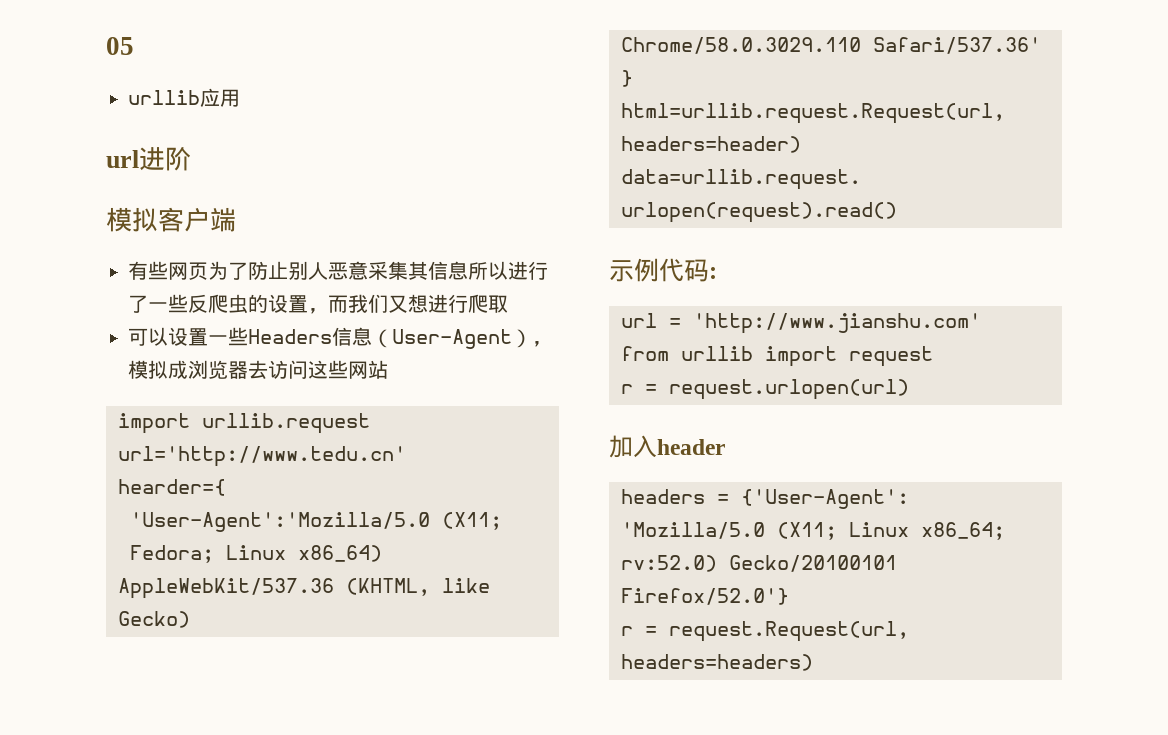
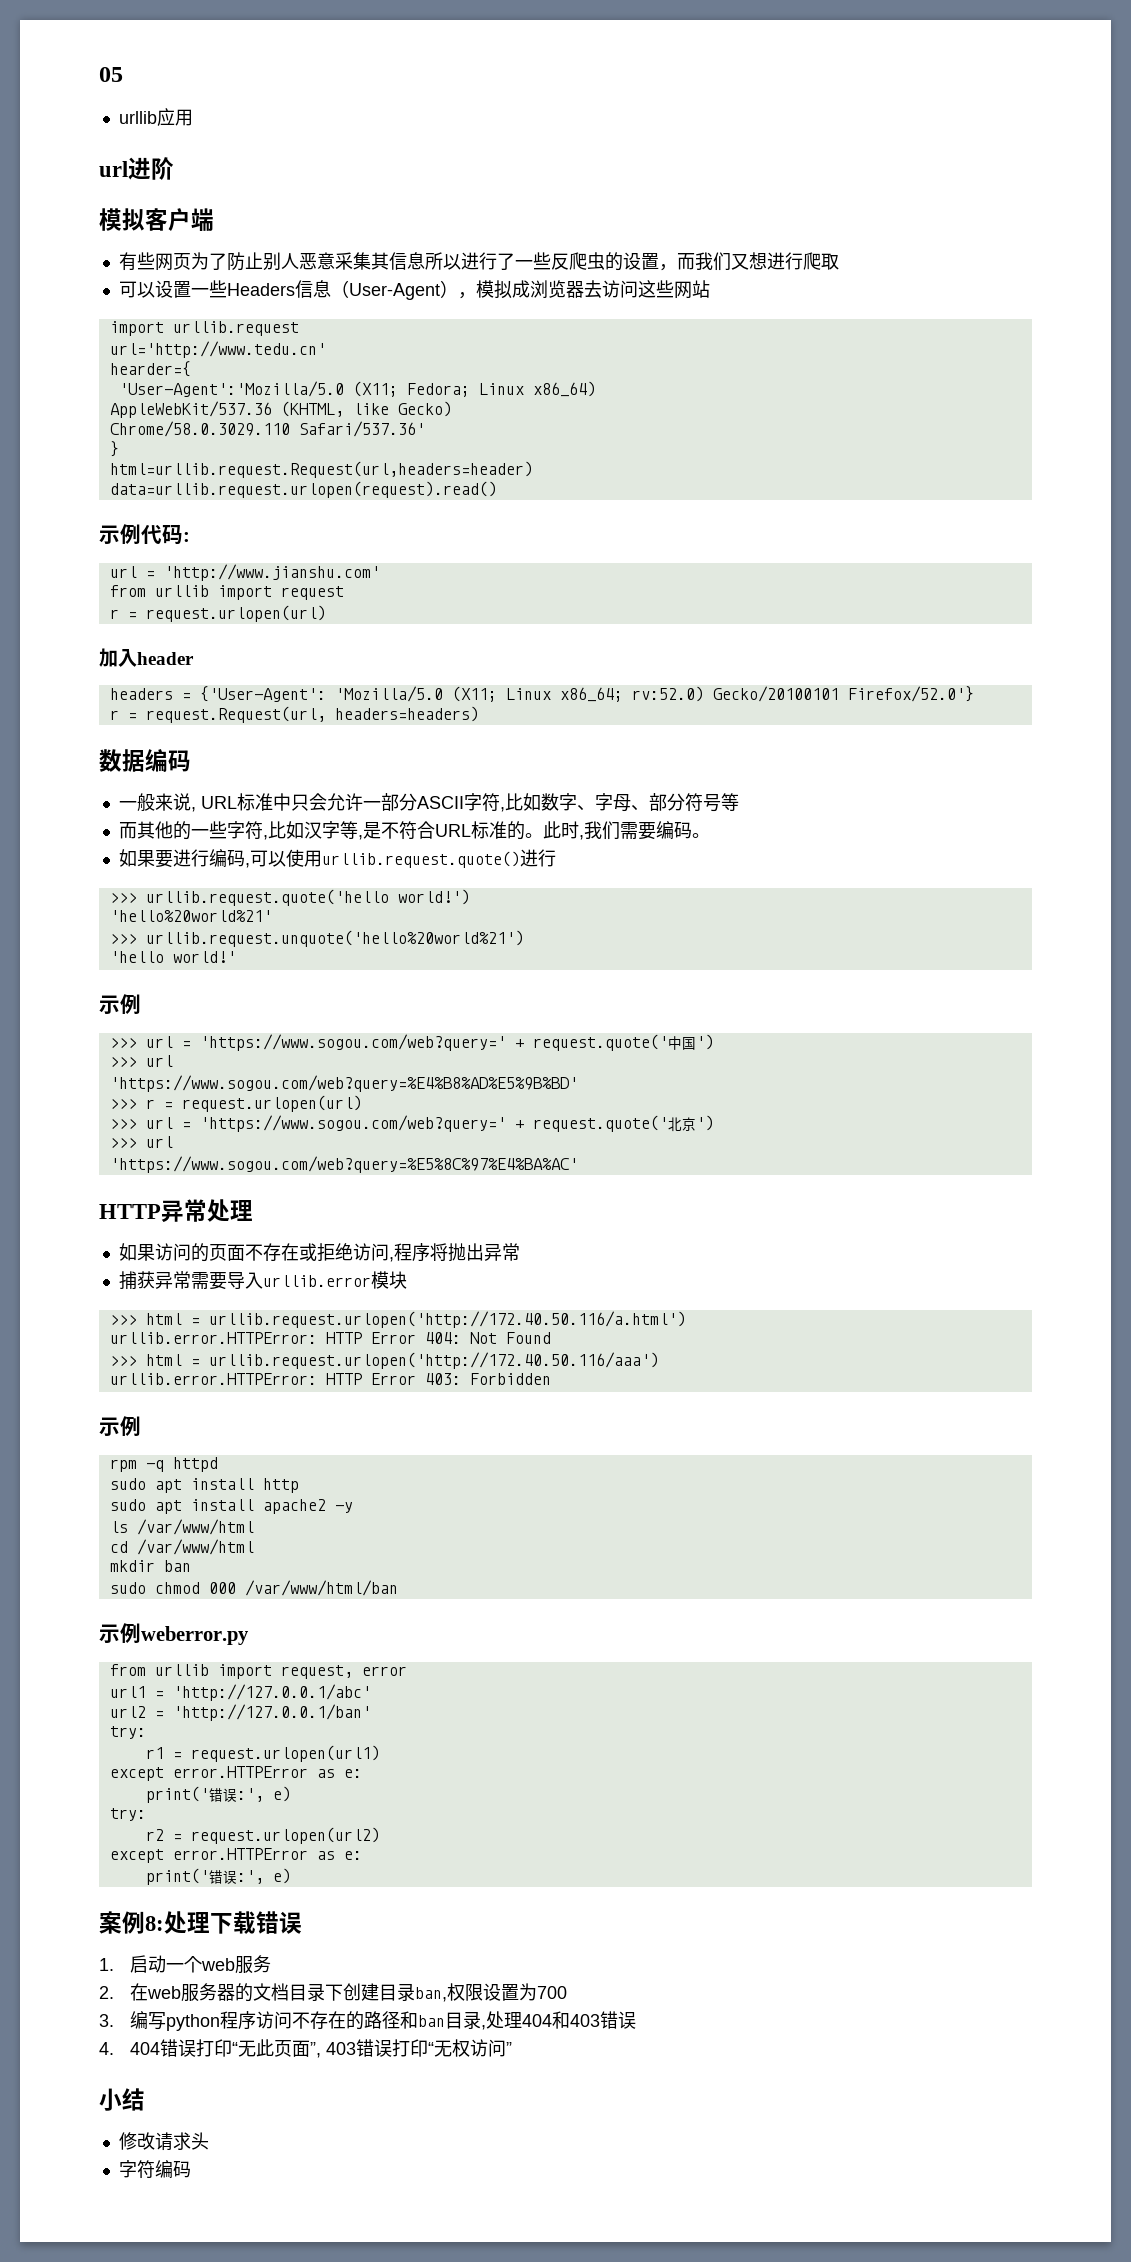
(813, 662) none -> [99,749,191,772] [118,793,739,812] [118,821,710,840] [118,849,556,868] [109,889,470,906] [109,910,272,922] [109,930,524,947] [109,951,236,963] [99,994,141,1014] [109,1034,714,1051] [109,1055,173,1067] [109,1075,578,1092] [109,1095,362,1112] [109,1115,714,1132] [109,1136,173,1148] [109,1156,578,1173] [99,1199,253,1223] [118,1243,520,1262] [118,1271,407,1290] [109,1311,686,1328] [109,1332,551,1344] [109,1352,659,1369] [109,1373,551,1385] [99,1416,141,1436] [109,1457,218,1472] [109,1478,299,1493] [109,1499,353,1514] [109,1519,254,1535] [109,1539,254,1555] [109,1560,191,1572] [109,1580,398,1596] [99,1623,249,1645] [109,1664,407,1679] [109,1684,371,1701] [109,1704,371,1721] [109,1726,146,1739] [145,1745,380,1762] [109,1766,362,1781] [145,1786,291,1803] [109,1808,146,1821] [145,1827,380,1844] [109,1848,362,1863] [145,1868,291,1885] [99,1911,302,1934] [99,1955,271,1974] [99,1983,567,2002] [99,2011,636,2031] [99,2039,512,2058] [99,2088,145,2111] [118,2132,209,2151] [118,2160,191,2179] // 数据编码 // 一般来说, URL标准中只会允许一部分ASCII字符,比如数字、字母、部分符号等 // 而其他的一些字符,比如汉字等,是不符合URL标准的。此时,我们需要编码。 // 如果要进行编码,可以使用urllib.request.quote()进行 // >>> urllib.request.quote('hello world!') // 'hello%20world%21' // >>> urllib.request.unquote('hello%20world%21') // 'hello world!' // 示例 // >>> url = 'https://www.sogou.com/web?query=' + request.quote('中国') // >>> url // 'https://www.sogou.com/web?query=%E4%B8%AD%E5%9B%BD' // >>> r = request.urlopen(url) // >>> url = 'https://www.sogou.com/web?query=' + request.quote('北京') // >>> url // 'https://www.sogou.com/web?query=%E5%8C%97%E4%BA%AC' // HTTP异常处理 // 如果访问的页面不存在或拒绝访问,程序将抛出异常 // 捕获异常需要导入urllib.error模块 // >>> html = urllib.request.urlopen('http://172.40.50.116/a.html') // urllib.error.HTTPError: HTTP Error 404: Not Found // >>> html = urllib.request.urlopen('http://172.40.50.116/aaa') // urllib.error.HTTPError: HTTP Error 403: Forbidden // 示例 // rpm -q httpd // sudo apt install http // sudo apt install apache2 -y // ls /var/www/html // cd /var/www/html // mkdir ban // sudo chmod 000 /var/www/html/ban // 示例weberror.py // from urllib import request, error // url1 = 'http://127.0.0.1/abc' // url2 = 'http://127.0.0.1/ban' // try: // r1 = request.urlopen(url1) // except error.HTTPError as e: // print('错误:', e) // try: // r2 = request.urlopen(url2) // except error.HTTPError as e: // print('错误:', e) // 案例8:处理下载错误 // 1.启动一个web服务 // 2.在web服务器的文档目录下创建目录ban,权限设置为700 // 3.编写python程序访问不存在的路径和ban目录,处理404和403错误 // 4. 404错误打印“无此页面”, 403错误打印“无权访问” // 小结 // 修改请求头 // 字符编码

